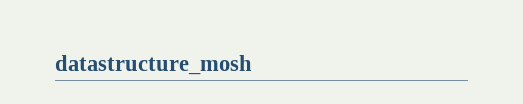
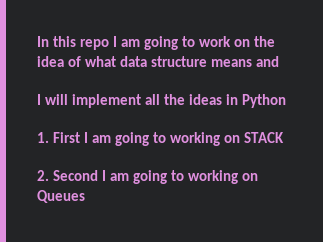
[55,55,252,75] datastructure_mosh -> [37,36,276,50] [37,56,280,67] [37,94,287,108] [37,132,285,146] [37,170,259,184] [37,190,85,203] In this repo I am going to work on the idea of what data structure means and // I will implement all the ideas in Python // 1. First I am going to working on STACK // 2. Second I am going to working on Queues

